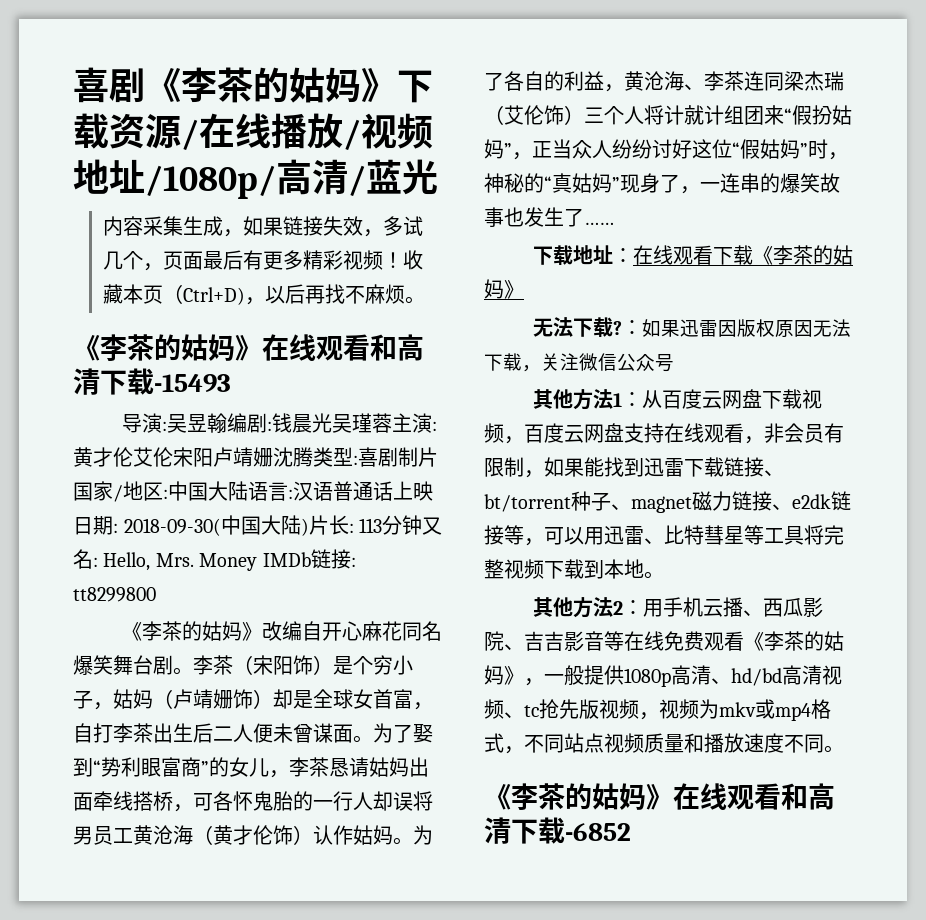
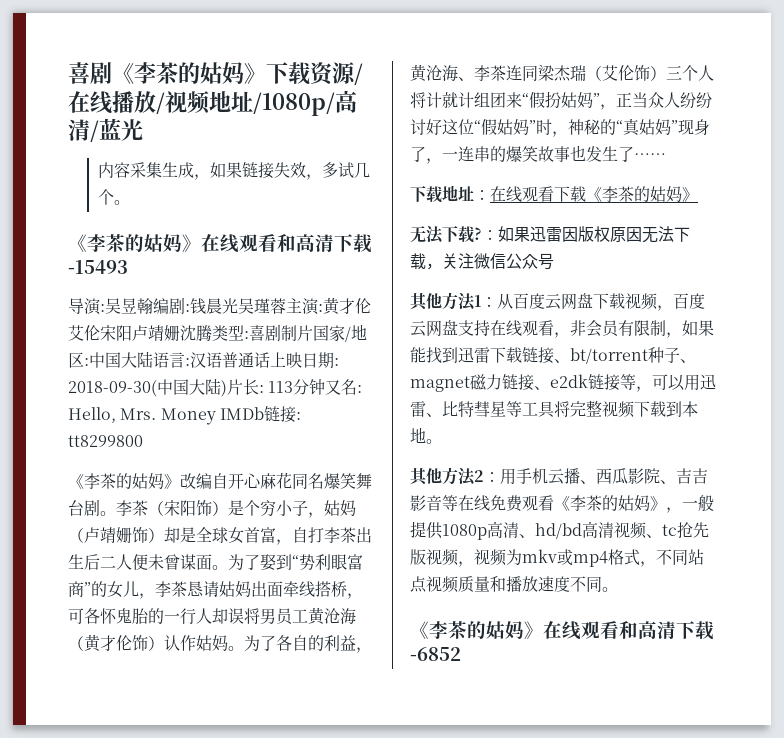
[143,250,424,271] [103,284,406,305] ，页面最后有更多精彩视频！收藏本页（Ctrl+D)，以后再找不麻烦 -> (114, 197) none

